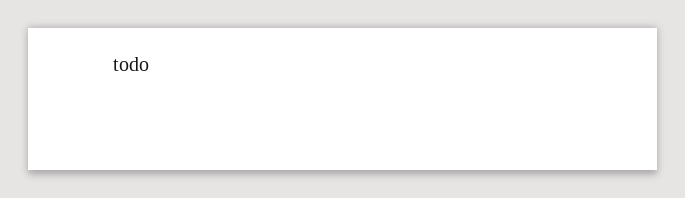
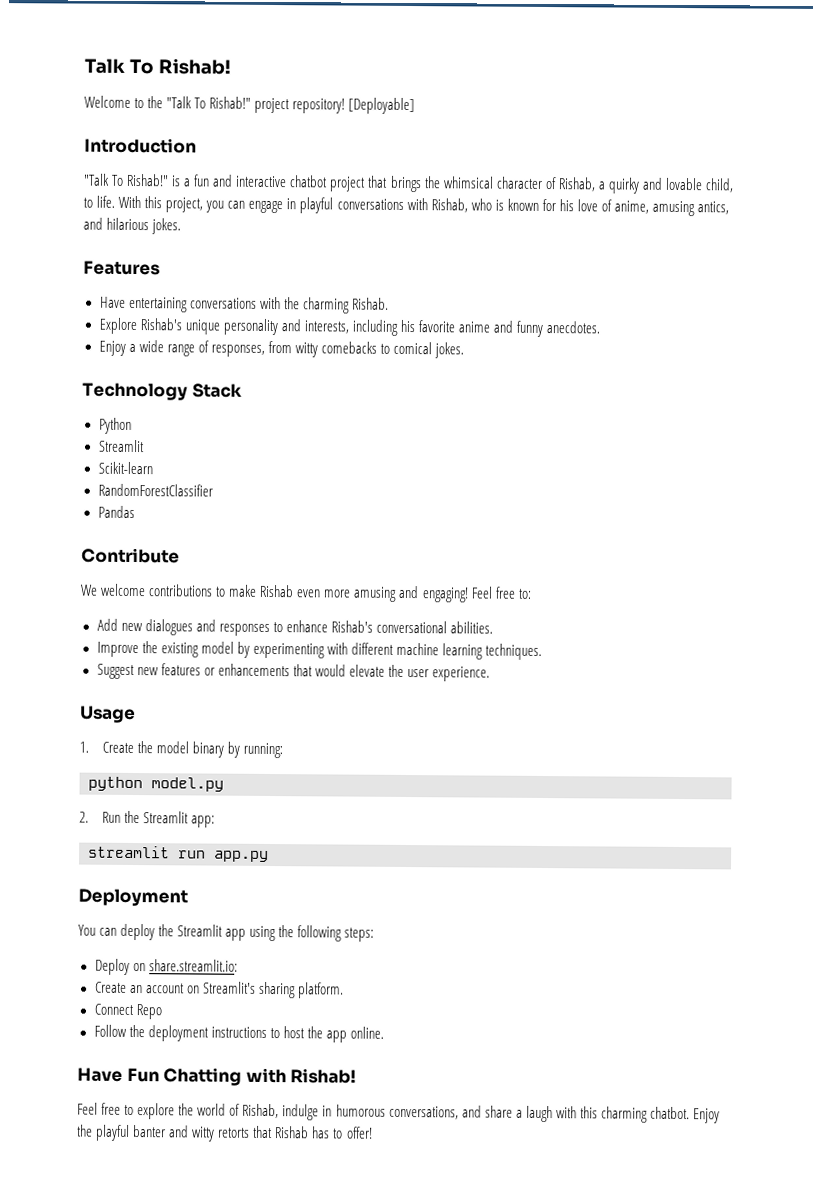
[113,57,149,71] todo -> [84,58,231,75] [84,95,416,115] [84,137,197,154] [83,173,735,194] [83,195,730,217] [83,217,182,235] [83,260,160,276] [99,296,389,314] [98,317,601,337] [98,340,465,359] [82,382,242,401] [98,417,132,434] [98,439,145,453] [97,461,153,475] [97,483,213,497] [97,505,135,519] [81,547,180,564] [80,583,532,603] [96,618,493,636] [96,641,542,660] [96,663,491,682] [80,705,136,724] [79,741,283,759] [88,776,224,792] [79,810,215,828] [88,845,269,862] [78,888,188,907] [78,923,375,942] [94,958,238,975] [94,981,344,999] [93,1003,162,1020] [93,1024,384,1043] [77,1067,357,1086] [77,1102,720,1124] [76,1124,373,1142] Talk To Rishab! // Welcome to the "Talk To Rishab!" project repository! [Deployable] // Introduction // "Talk To Rishab!" is a fun and interactive chatbot project that brings the whimsical character of Rishab, a quirky and lovable child, to life. With this project, you can engage in playful conversations with Rishab, who is known for his love of anime, amusing antics, and hilarious jokes. // Features // Have entertaining conversations with the charming Rishab. // Explore Rishab's unique personality and interests, including his favorite anime and funny anecdotes. // Enjoy a wide range of responses, from witty comebacks to comical jokes. // Technology Stack // Python // Streamlit // Scikit-learn // RandomForestClassifier // Pandas // Contribute // We welcome contributions to make Rishab even more amusing and engaging! Feel free to: // Add new dialogues and responses to enhance Rishab's conversational abilities. // Improve the existing model by experimenting with different machine learning techniques. // Suggest new features or enhancements that would elevate the user experience. // Usage // 1. Create the model binary by running: // python model.py // 2. Run the Streamlit app: // streamlit run app.py // Deployment // You can deploy the Streamlit app using the following steps: // Deploy on share.streamlit.io: // Create an account on Streamlit's sharing platform. // Connect Repo // Follow the deployment instructions to host the app online. // Have Fun Chatting with Rishab! // Feel free to explore the world of Rishab, indulge in humorous conversations, and share a laugh with this charming chatbot. Enjoy the playful banter and witty retorts that Rishab has to offer!

